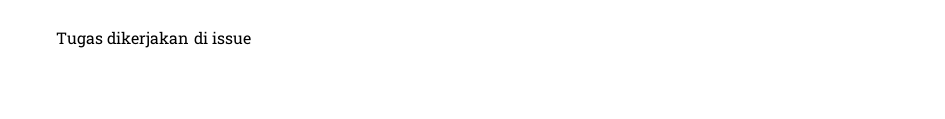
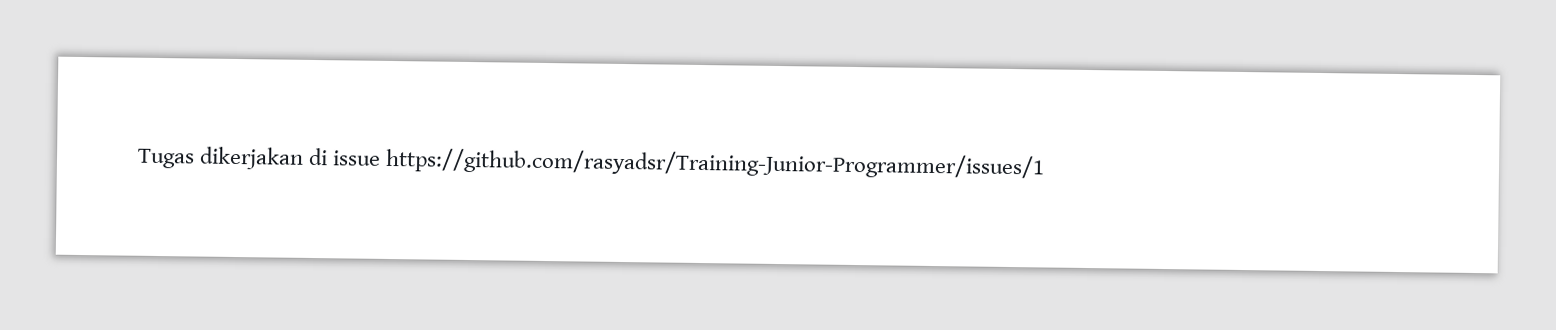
(251, 38) none -> [385,147,1046,180] https://github.com/rasyadsr/Training-Junior-Programmer/issues/1

